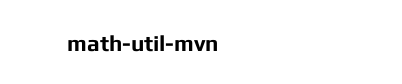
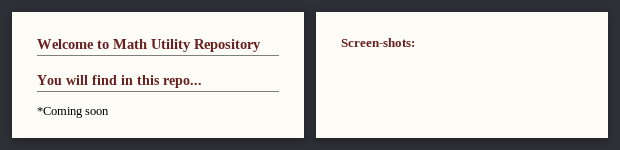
[67,35,218,52] math-util-mvn -> [37,39,261,52] [37,75,202,88] [37,107,110,118] [341,38,415,47] Welcome to Math Utility Repository // You will find in this repo... // *Coming soon // Screen-shots:

